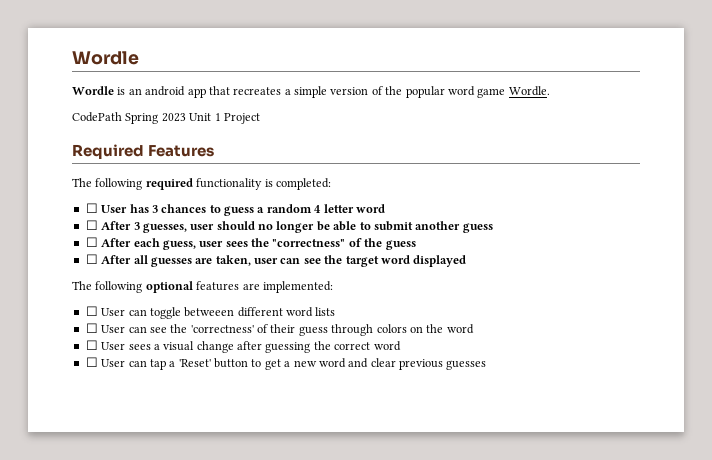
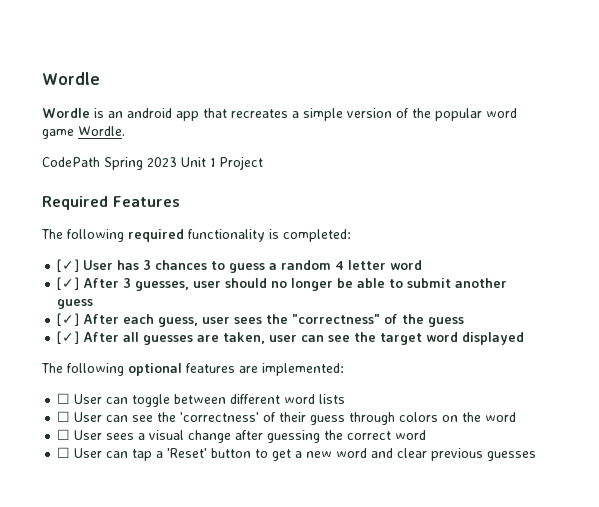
[85,203,98,213] ☐ -> [57,259,80,272] [✓]
[85,220,98,230] ☐ -> [57,277,80,290] [✓]
[85,237,98,247] ☐ -> [57,313,80,326] [✓]
[85,254,98,264] ☐ -> [57,331,80,344] [✓]
[184,307,235,317] betweeen -> [174,394,227,404] between

